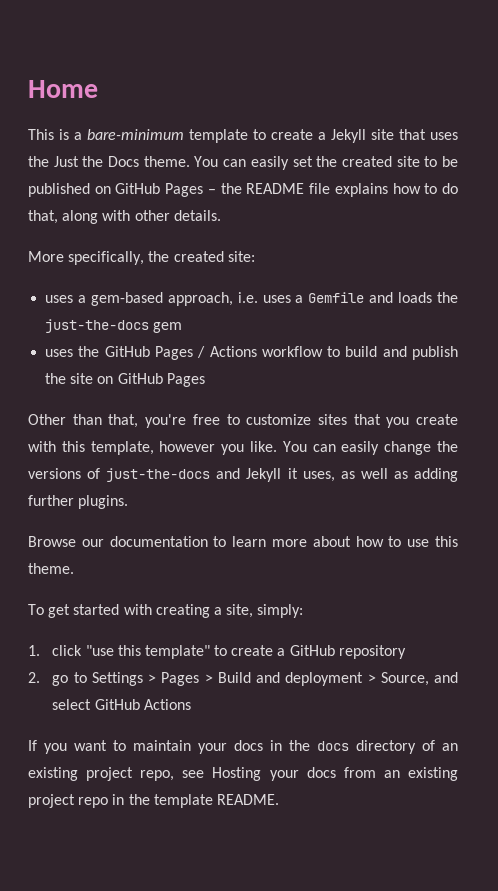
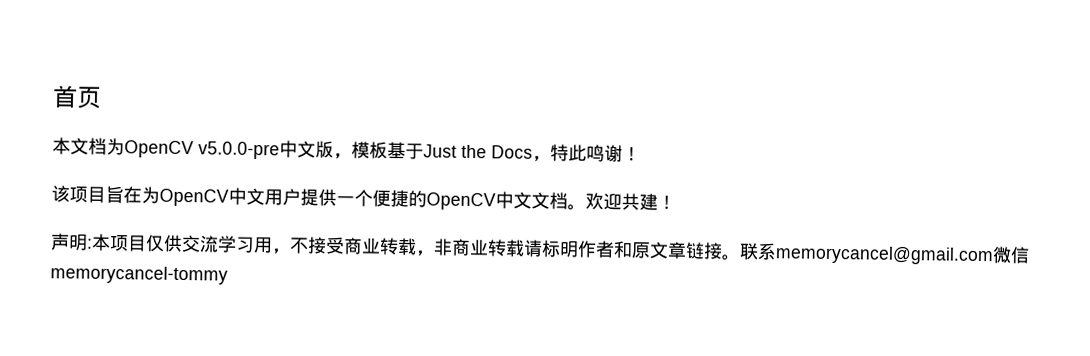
[28,80,98,98] [28,129,458,143] [28,156,458,170] [28,183,459,197] [28,210,221,224] [28,251,255,265] [45,292,458,306] [45,319,183,333] [45,346,458,360] [45,373,205,387] [28,414,458,428] [28,441,459,455] [28,468,459,482] [28,495,129,509] [28,536,459,547] [28,563,74,574] [28,604,304,618] [28,645,406,659] [28,672,458,686] [52,699,191,710] [28,740,458,754] [28,767,458,781] [28,794,279,808] Home // This is a bare-minimum template to create a Jekyll site that uses the Just the Docs theme. You can easily set the created site to be published on GitHub Pages – the README file explains how to do that, along with other details. // More specifically, the created site: // uses a gem-based approach, i.e. uses a Gemfile and loads the just-the-docs gem // uses the GitHub Pages / Actions workflow to build and publish the site on GitHub Pages // Other than that, you're free to customize sites that you create with this template, however you like. You can easily change the versions of just-the-docs and Jekyll it uses, as well as adding further plugins. // Browse our documentation to learn more about how to use this theme. // To get started with creating a site, simply: // 1. click "use this template" to create a GitHub repository // 2. go to Settings > Pages > Build and deployment > Source, and select GitHub Actions // If you want to maintain your docs in the docs directory of an existing project repo, see Hosting your docs from an existing project repo in the template README. -> [52,85,102,109] [52,137,641,163] [51,185,676,211] [50,233,1030,266] [50,265,228,285] 首页 // 本文档为OpenCV v5.0.0-pre中文版，模板基于Just the Docs，特此鸣谢！ // 该项目旨在为OpenCV中文用户提供一个便捷的OpenCV中文文档。欢迎共建！ // 声明:本项目仅供交流学习用，不接受商业转载，非商业转载请标明作者和原文章链接。联系memorycancel@gmail.com微信memorycancel-tommy

